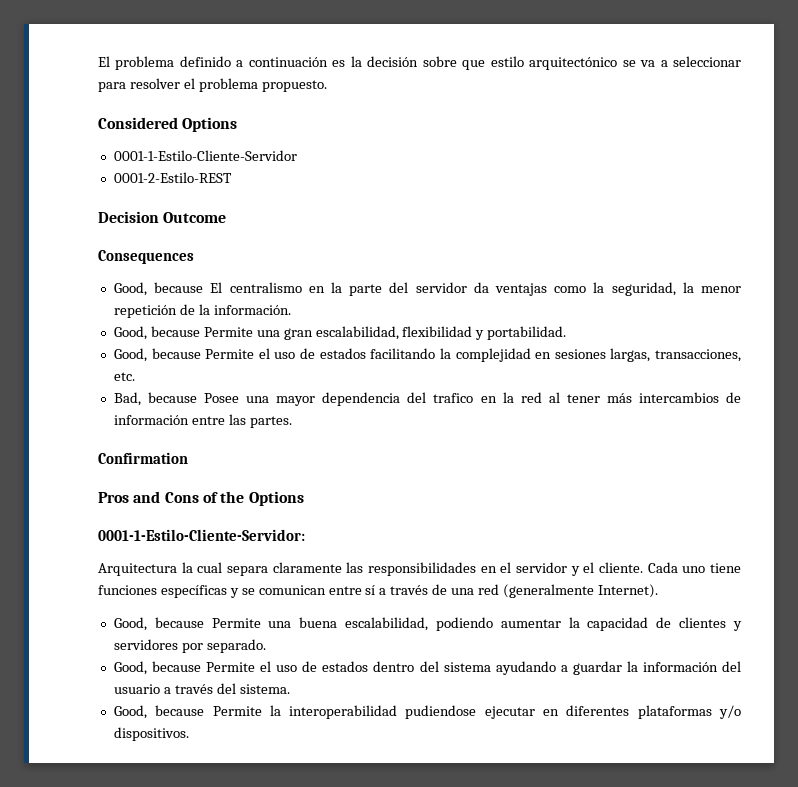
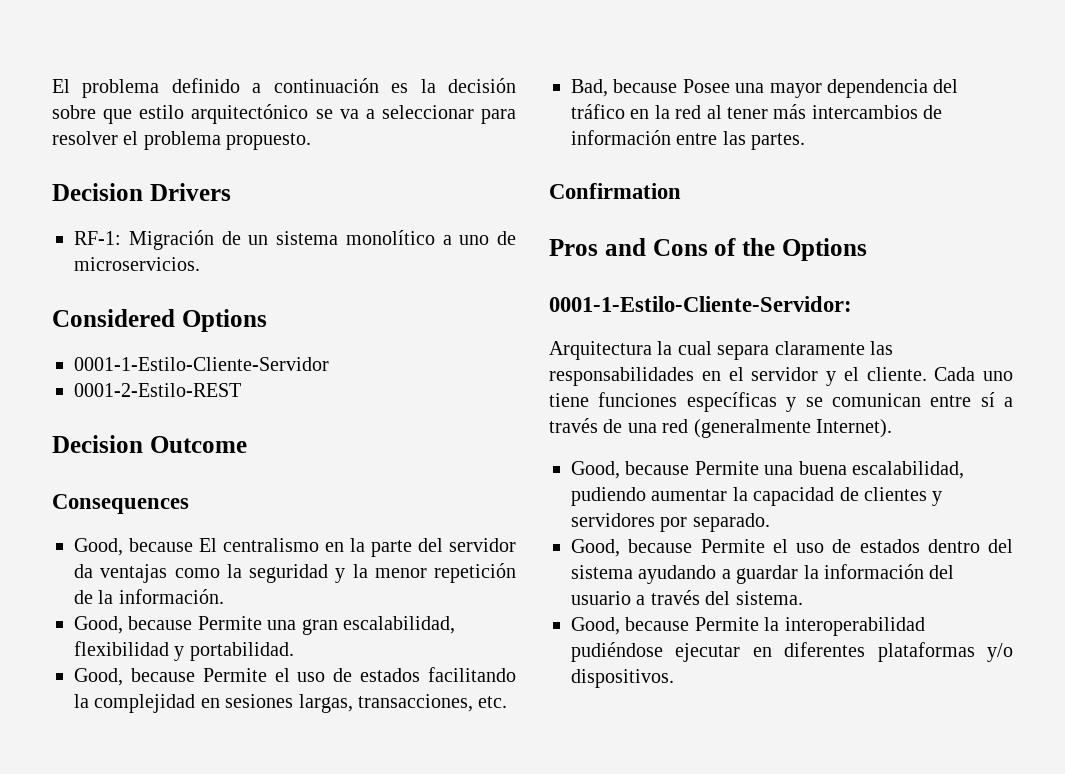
(327, 86) none -> [52,183,231,201] [74,230,516,250] [74,257,200,271] // Decision Drivers // RF-1: Migración de un sistema monolítico a uno de microservicios.
[611,282,676,296] seguridad, -> [249,564,346,583] seguridad y
[433,393,474,403] trafico -> [571,104,625,119] tráfico
[368,562,476,576] responsibilidades -> [549,367,694,386] responsabilidades
[435,617,493,631] podiendo -> [571,487,646,506] pudiendo
[405,705,477,719] pudiendose -> [571,642,663,662] pudiéndose

